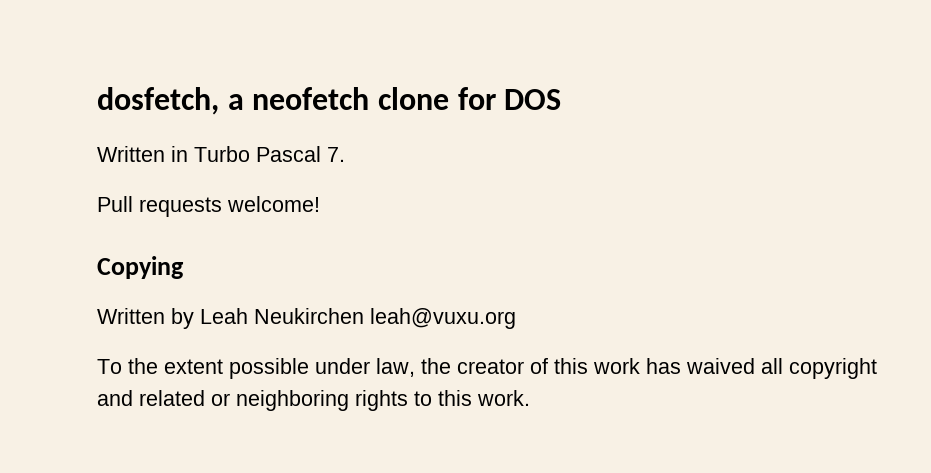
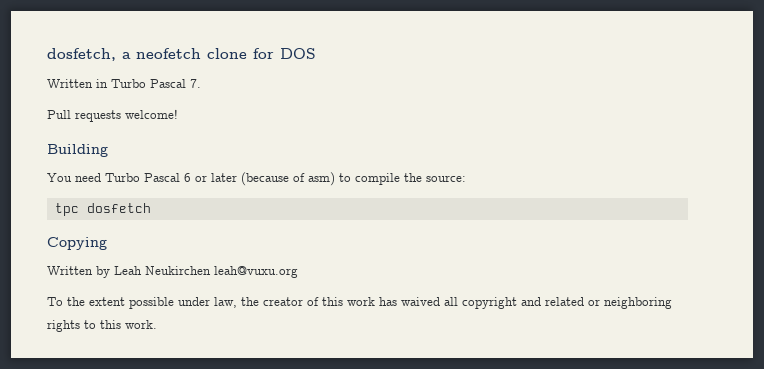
(320, 204) none -> [47,144,108,157] [47,172,466,186] [54,203,151,216] // Building // You need Turbo Pascal 6 or later (because of asm) to compile the source: // tpc dosfetch

